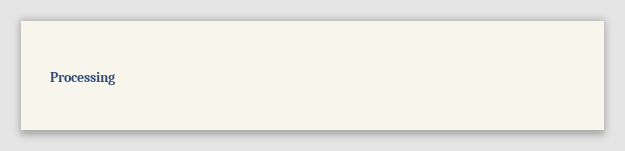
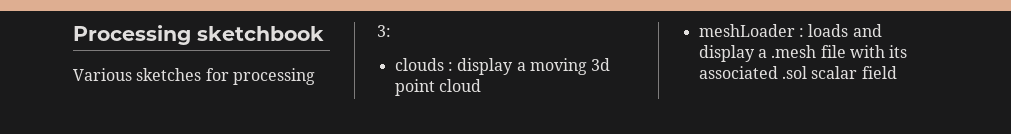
(115, 78) none -> [197,26,324,41] [73,68,315,85] [377,25,391,37] [394,58,611,75] [394,79,481,96] [698,24,882,37] [698,45,908,62] [698,66,897,79] sketchbook // Various sketches for processing 3: // clouds : display a moving 3d point cloud // meshLoader : loads and display a .mesh file with its associated .sol scalar field

